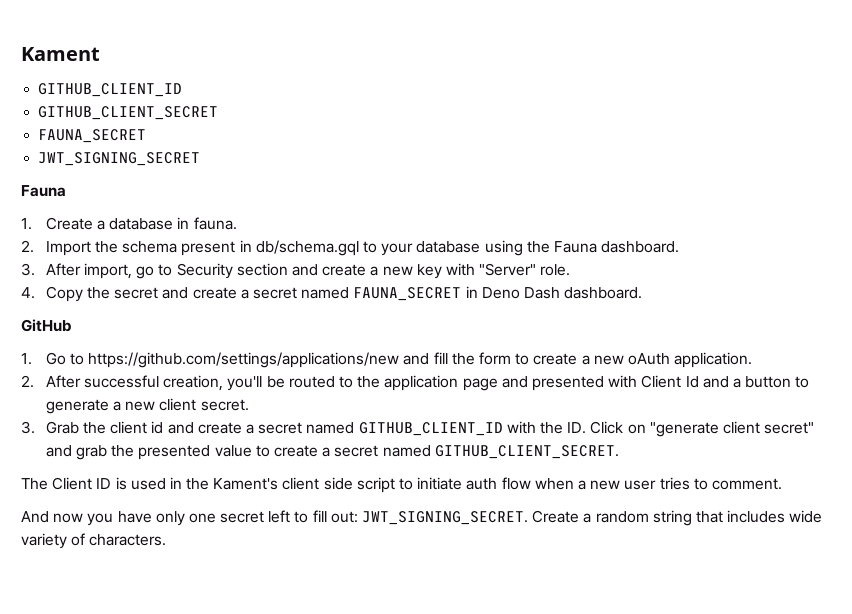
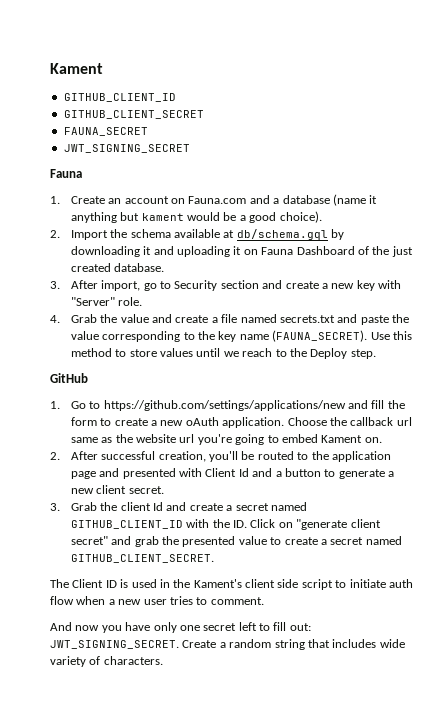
[97,217,237,230] [21,240,680,256] a database in fauna. // 2. Import the schema present in db/schema.gql to your database using the Fauna dashboard. -> [108,194,378,206] [70,211,322,223] [50,229,345,240] [70,246,413,257] [70,263,165,272] an account on Fauna.com and a database (name it anything but kament would be a good choice). // 2. Import the schema available at db/schema.gql by downloading it and uploading it on Fauna Dashboard of the just created database.
[45,286,643,302] Copy the secret and create a secret named FAUNA_SECRET in Deno Dash dashboard. -> [70,314,410,325] [70,330,412,342] [70,348,376,359] Grab the value and create a file named secrets.txt and paste the value corresponding to the key name (FAUNA_SECRET). Use this method to store values until we reach to the Deploy step.
(753, 360) none -> [287,417,412,426] [70,434,382,445] Choose the callback url same as the website url you're going to embed Kament on.
[151,421,164,434] id -> [153,502,164,511] Id

